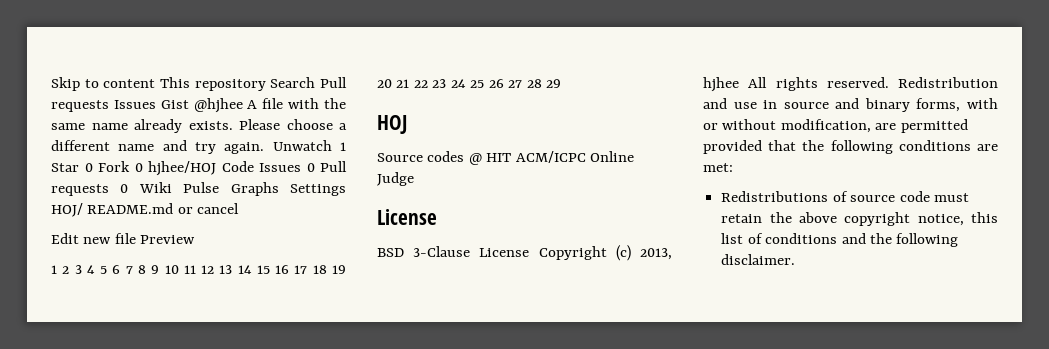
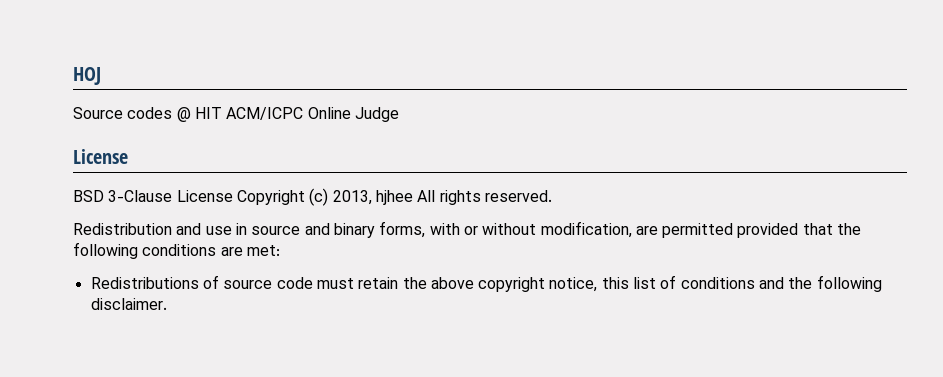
[51,77,347,91] [51,98,346,113] [51,119,347,133] [51,140,346,154] [51,161,347,176] [51,182,346,196] [51,203,240,217] [51,233,196,244] [51,265,346,274] [377,79,562,88] Skip to content This repository Search Pull requests Issues Gist @hjhee A file with the same name already exists. Please choose a different name and try again. Unwatch 1 Star 0 Fork 0 hjhee/HOJ Code Issues 0 Pull requests 0 Wiki Pulse Graphs Settings HOJ/ README.md or cancel // Edit new file Preview // 1 2 3 4 5 6 7 8 9 10 11 12 13 14 15 16 17 18 19 20 21 22 23 24 25 26 27 28 29 // -> (73, 76) none
(889, 82) none -> (552, 196) //

